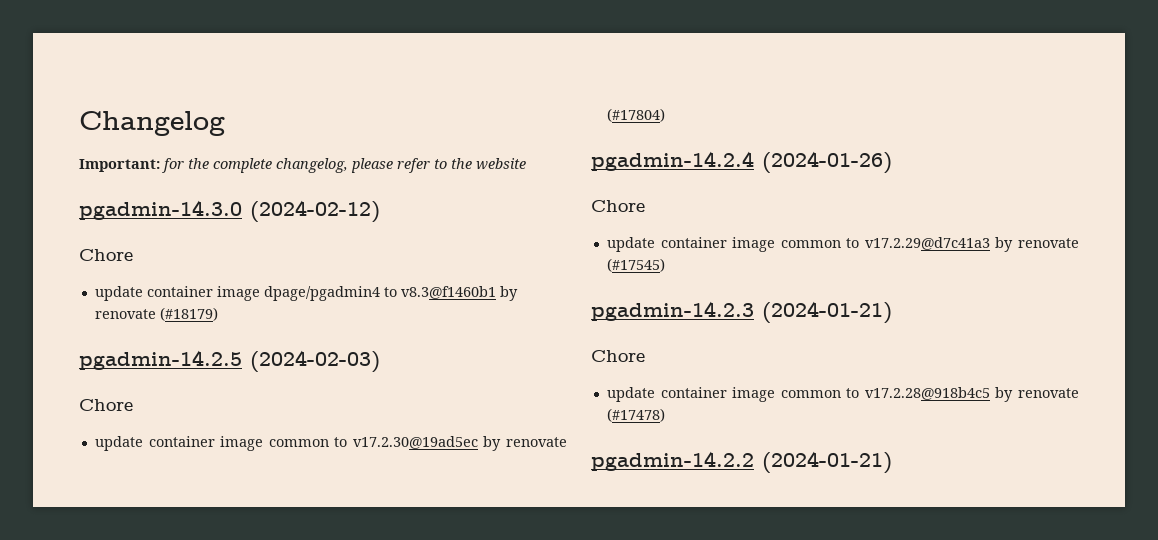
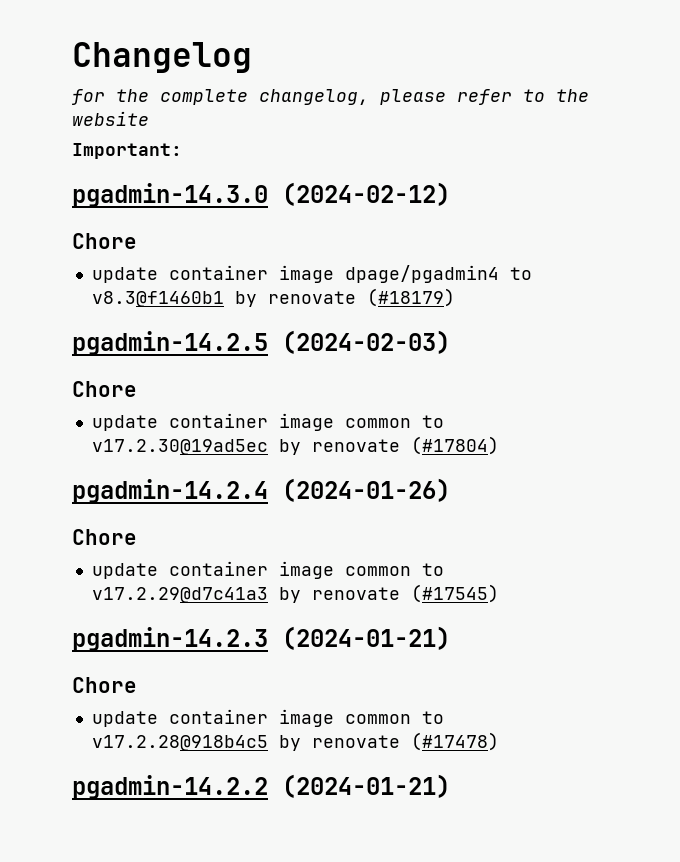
[79,159,160,172] Important: -> (252, 57) none
(526, 164) none -> [72,143,182,159] // Important:

